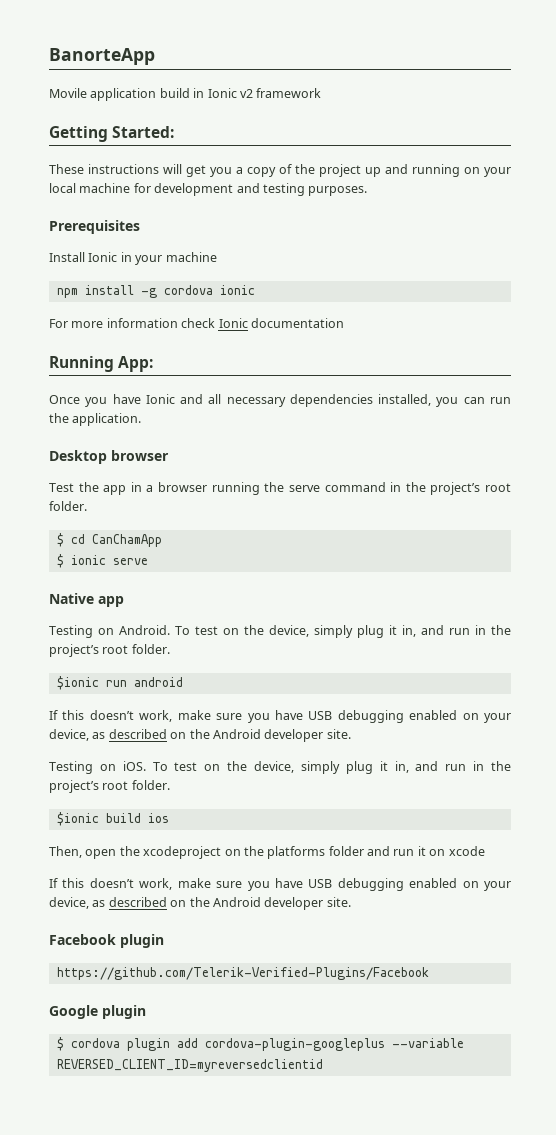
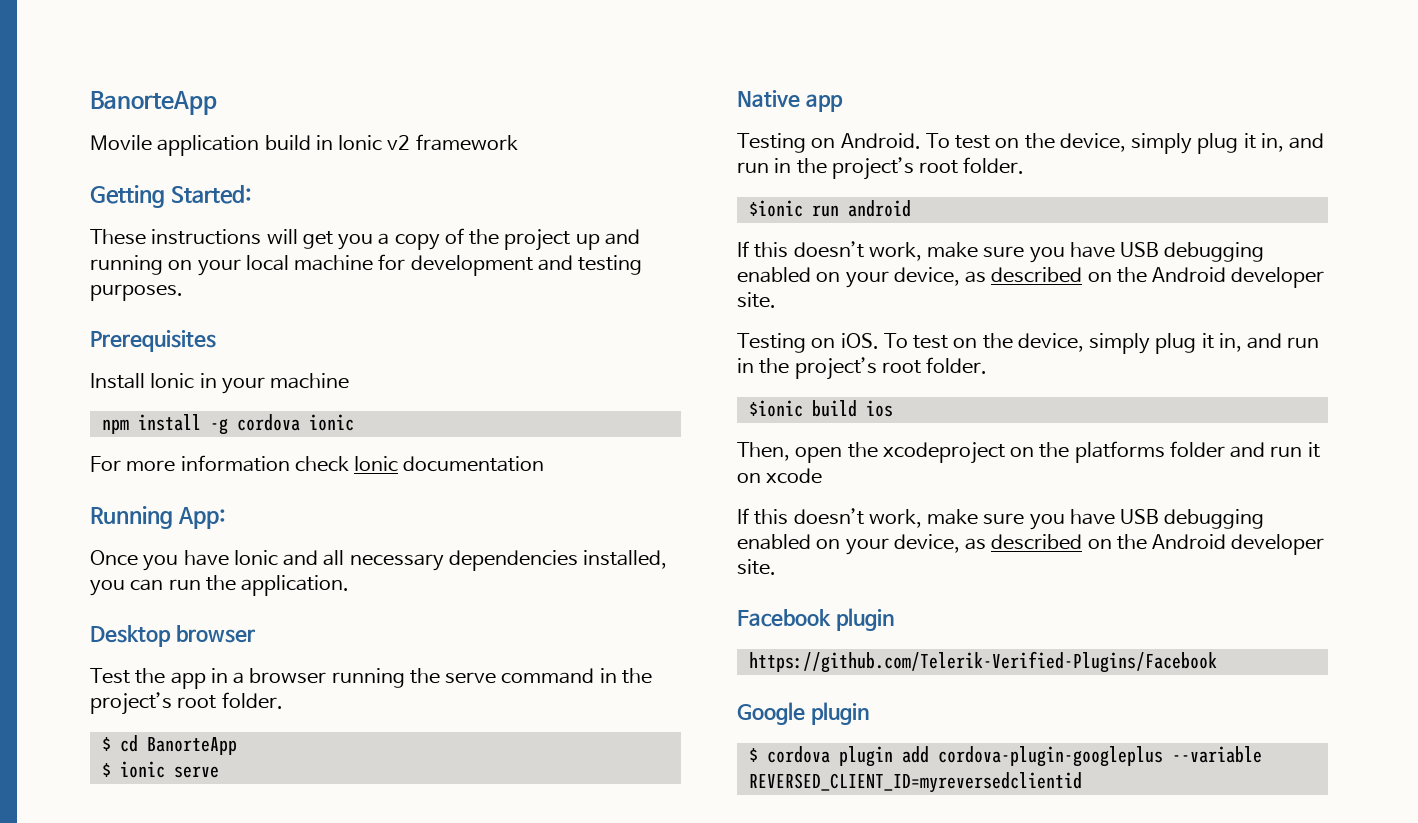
[91,534,162,547] CanChamApp -> [146,737,237,755] BanorteApp

